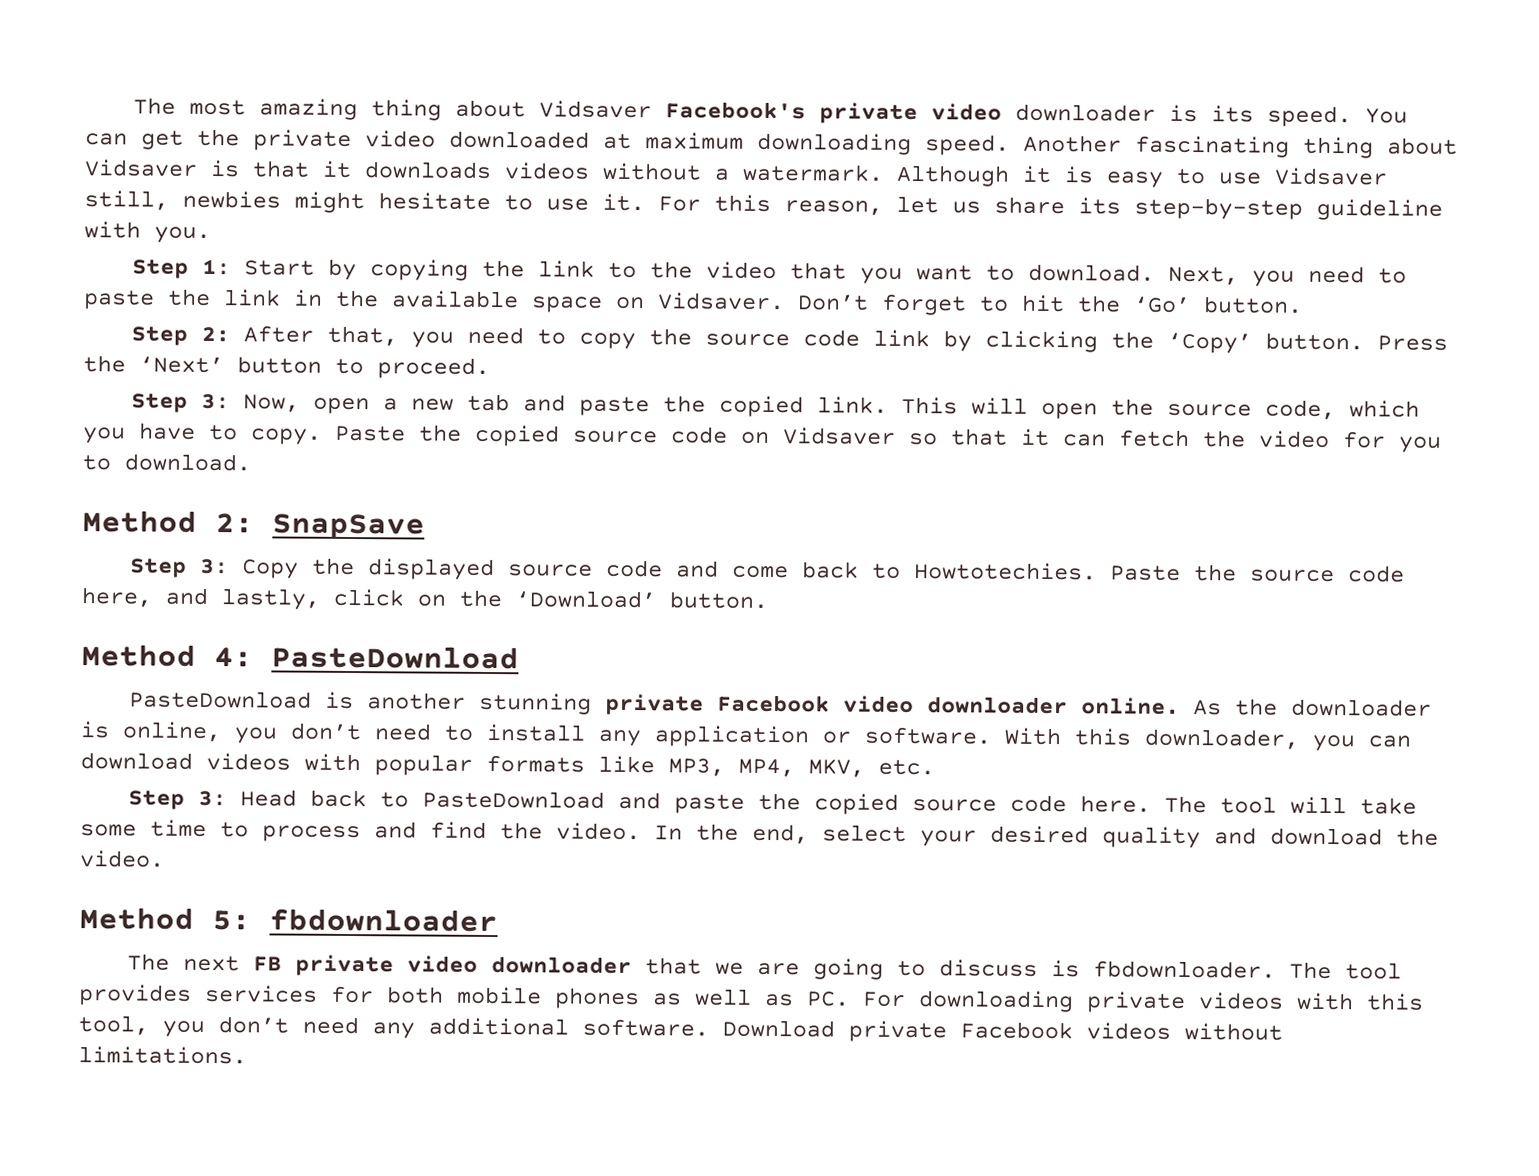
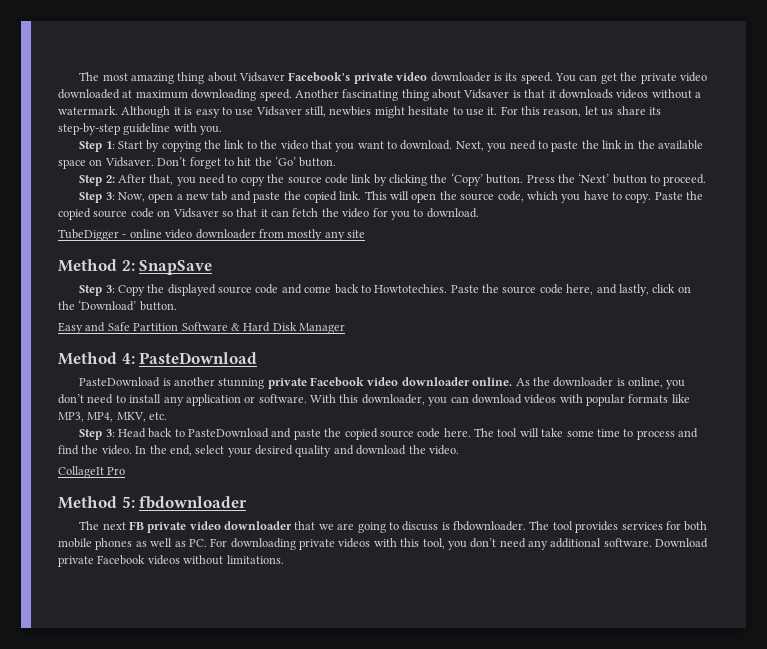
(251, 462) none -> [58,229,365,241] // TubeDigger - online video downloader from mostly any site
(768, 600) none -> [58,322,345,334] // Easy and Safe Partition Software & Hard Disk Manager
(165, 859) none -> [58,466,126,478] // CollageIt Pro

